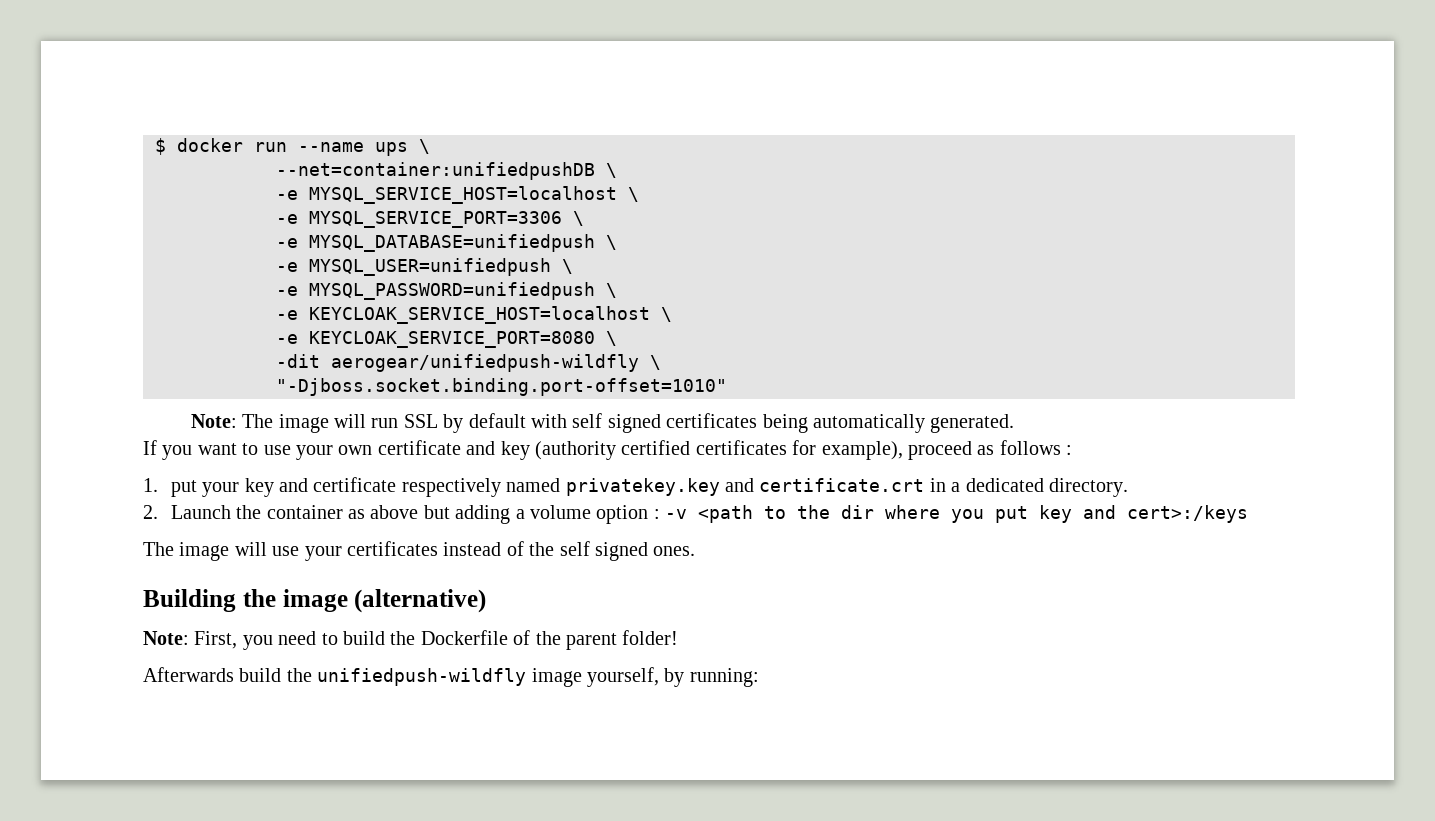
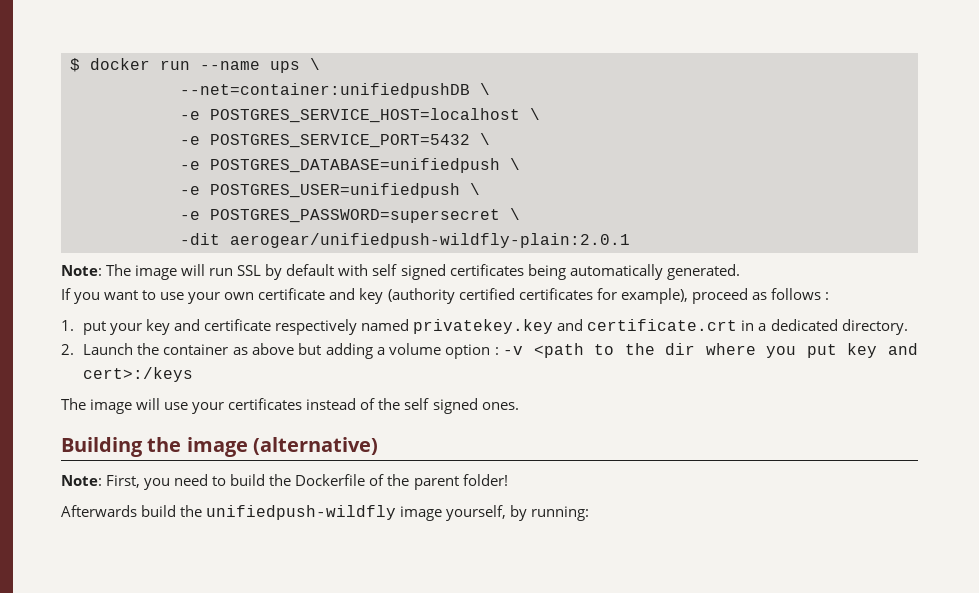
[309,186,639,204] [276,211,584,228] [276,234,617,252] [276,258,573,276] [276,282,617,300] [276,306,672,324] [276,331,595,348] MYSQL_SERVICE_HOST=localhost \ // -e MYSQL_SERVICE_PORT=3306 \ // -e MYSQL_DATABASE=unifiedpush \ // -e MYSQL_USER=unifiedpush \ // -e MYSQL_PASSWORD=unifiedpush \ // -e KEYCLOAK_SERVICE_HOST=localhost \ // -e KEYCLOAK_SERVICE_PORT=8080 -> [210,108,540,123] [180,133,490,148] [180,158,520,173] [180,183,480,198] [180,209,500,223] POSTGRES_SERVICE_HOST=localhost \ // -e POSTGRES_SERVICE_PORT=5432 \ // -e POSTGRES_DATABASE=unifiedpush \ // -e POSTGRES_USER=unifiedpush \ // -e POSTGRES_PASSWORD=supersecret
[331,354,661,372] [276,378,727,396] aerogear/unifiedpush-wildfly \ // "-Djboss.socket.binding.port-offset=1010" -> [230,233,630,248] aerogear/unifiedpush-wildfly-plain:2.0.1

